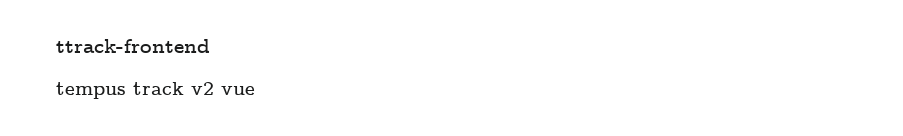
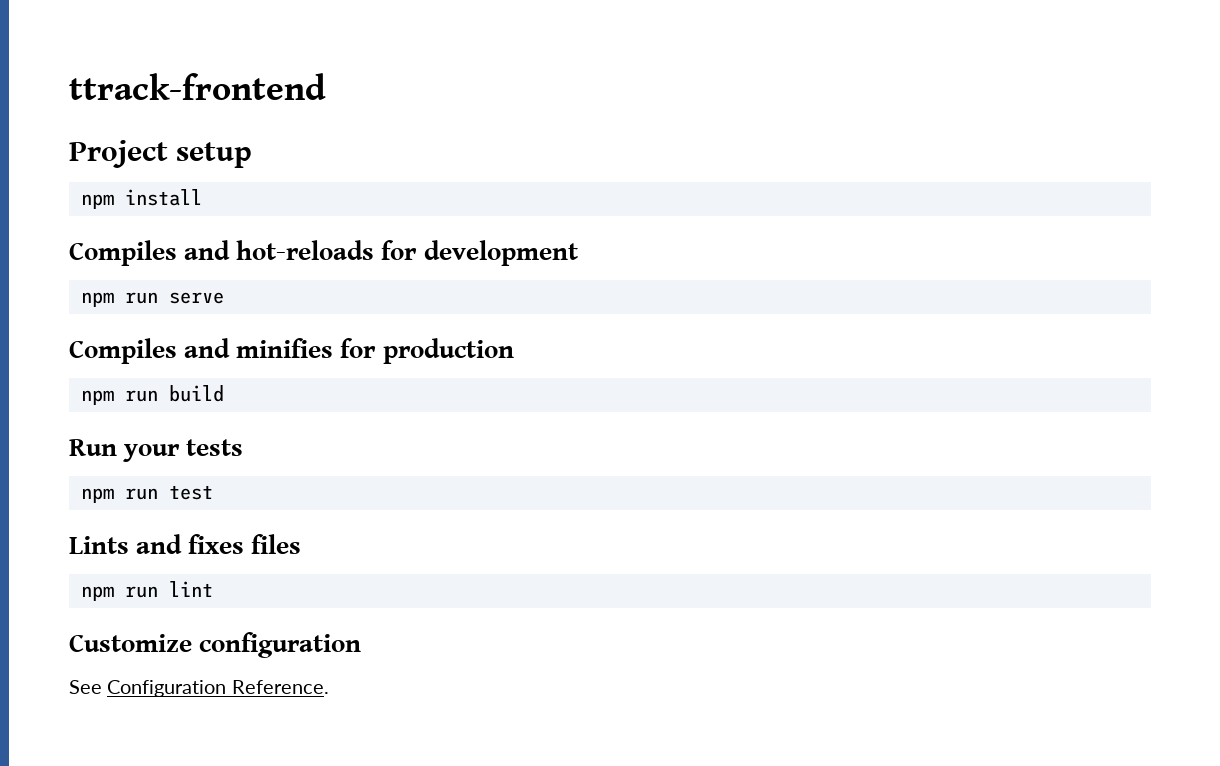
[56,82,255,99] tempus track v2 vue -> [69,140,253,168] [80,189,202,209] [69,240,578,266] [80,292,224,307] [69,338,514,364] [80,385,224,405] [69,439,244,462] [80,485,213,503] [69,534,302,554] [80,581,213,601] [69,632,362,658] [69,680,329,697] Project setup // npm install // Compiles and hot-reloads for development // npm run serve // Compiles and minifies for production // npm run build // Run your tests // npm run test // Lints and fixes files // npm run lint // Customize configuration // See Configuration Reference.

